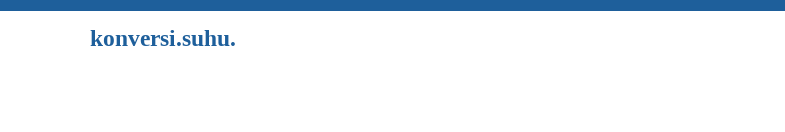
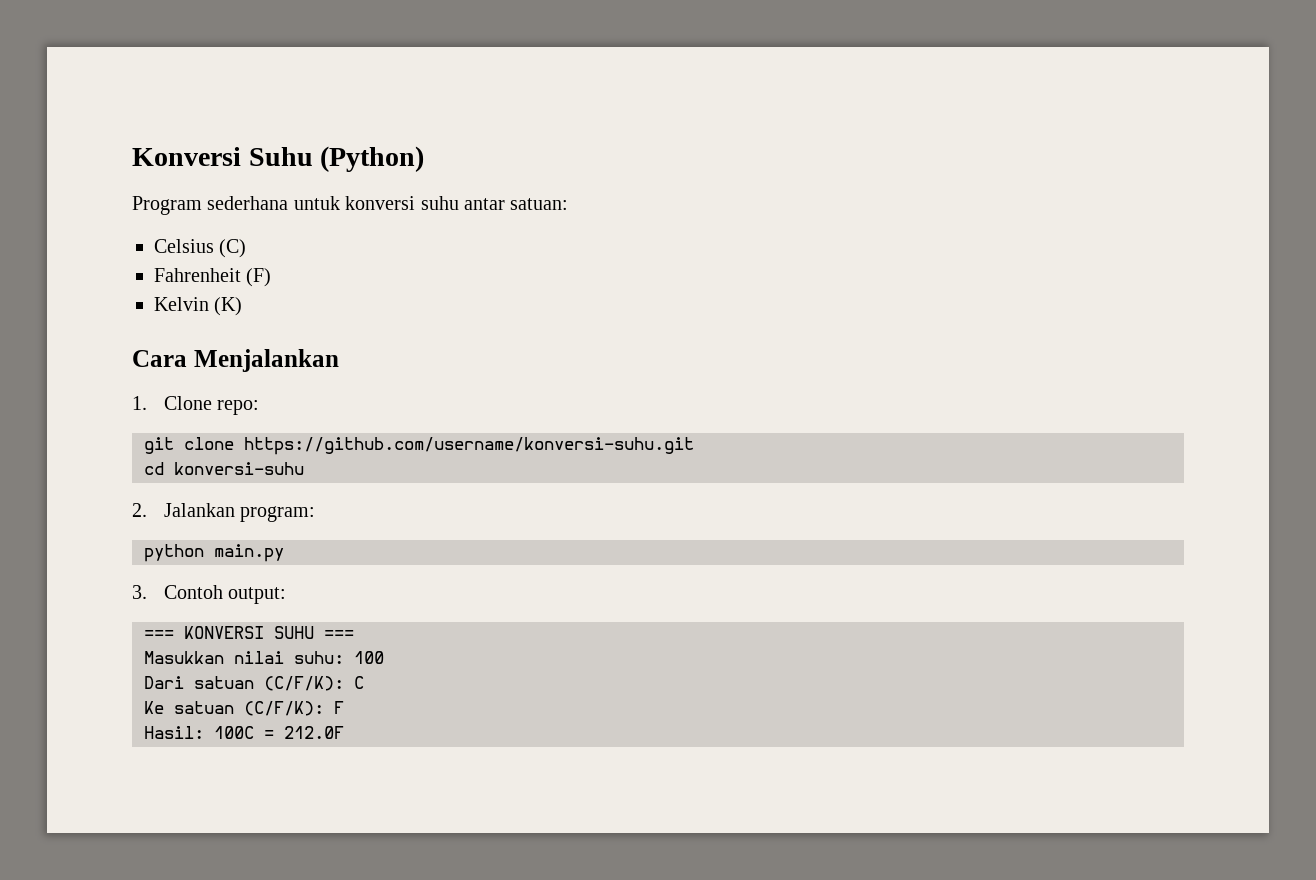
[90,30,236,46] konversi.suhu. -> [132,146,425,172] [132,196,569,215] [154,239,247,258] [154,268,272,287] [154,297,243,316] [132,349,339,372] [132,396,259,415] [144,437,694,455] [144,462,304,475] [132,503,315,522] [144,544,284,562] [132,585,286,604] [144,626,354,639] [144,651,384,664] [144,676,364,691] [144,701,344,716] [144,726,344,739] Konversi Suhu (Python) // Program sederhana untuk konversi suhu antar satuan: // Celsius (C) // Fahrenheit (F) // Kelvin (K) // Cara Menjalankan // 1. Clone repo: // git clone https://github.com/username/konversi-suhu.git // cd konversi-suhu // 2. Jalankan program: // python main.py // 3. Contoh output: // === KONVERSI SUHU === // Masukkan nilai suhu: 100 // Dari satuan (C/F/K): C // Ke satuan (C/F/K): F // Hasil: 100C = 212.0F

